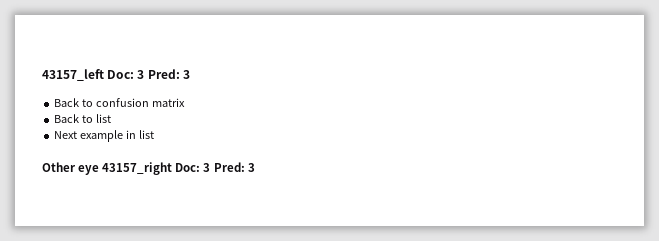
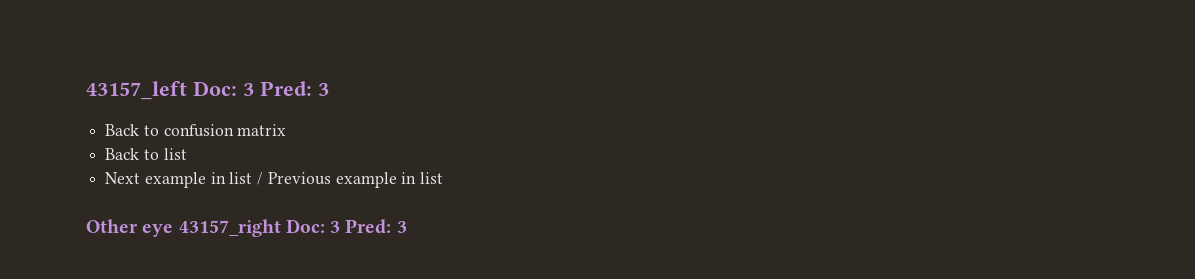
(155, 134) none -> [257,172,444,188] / Previous example in list

